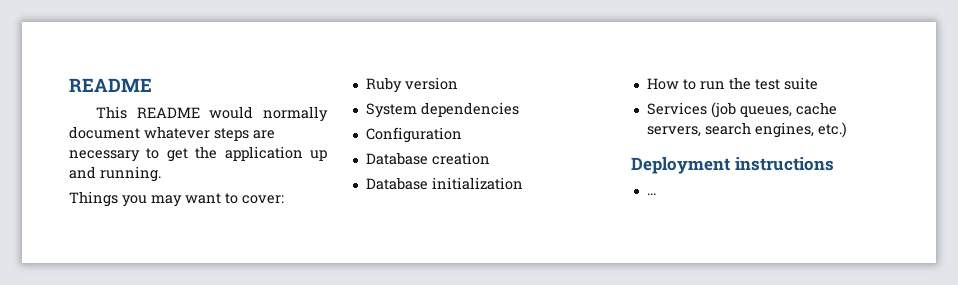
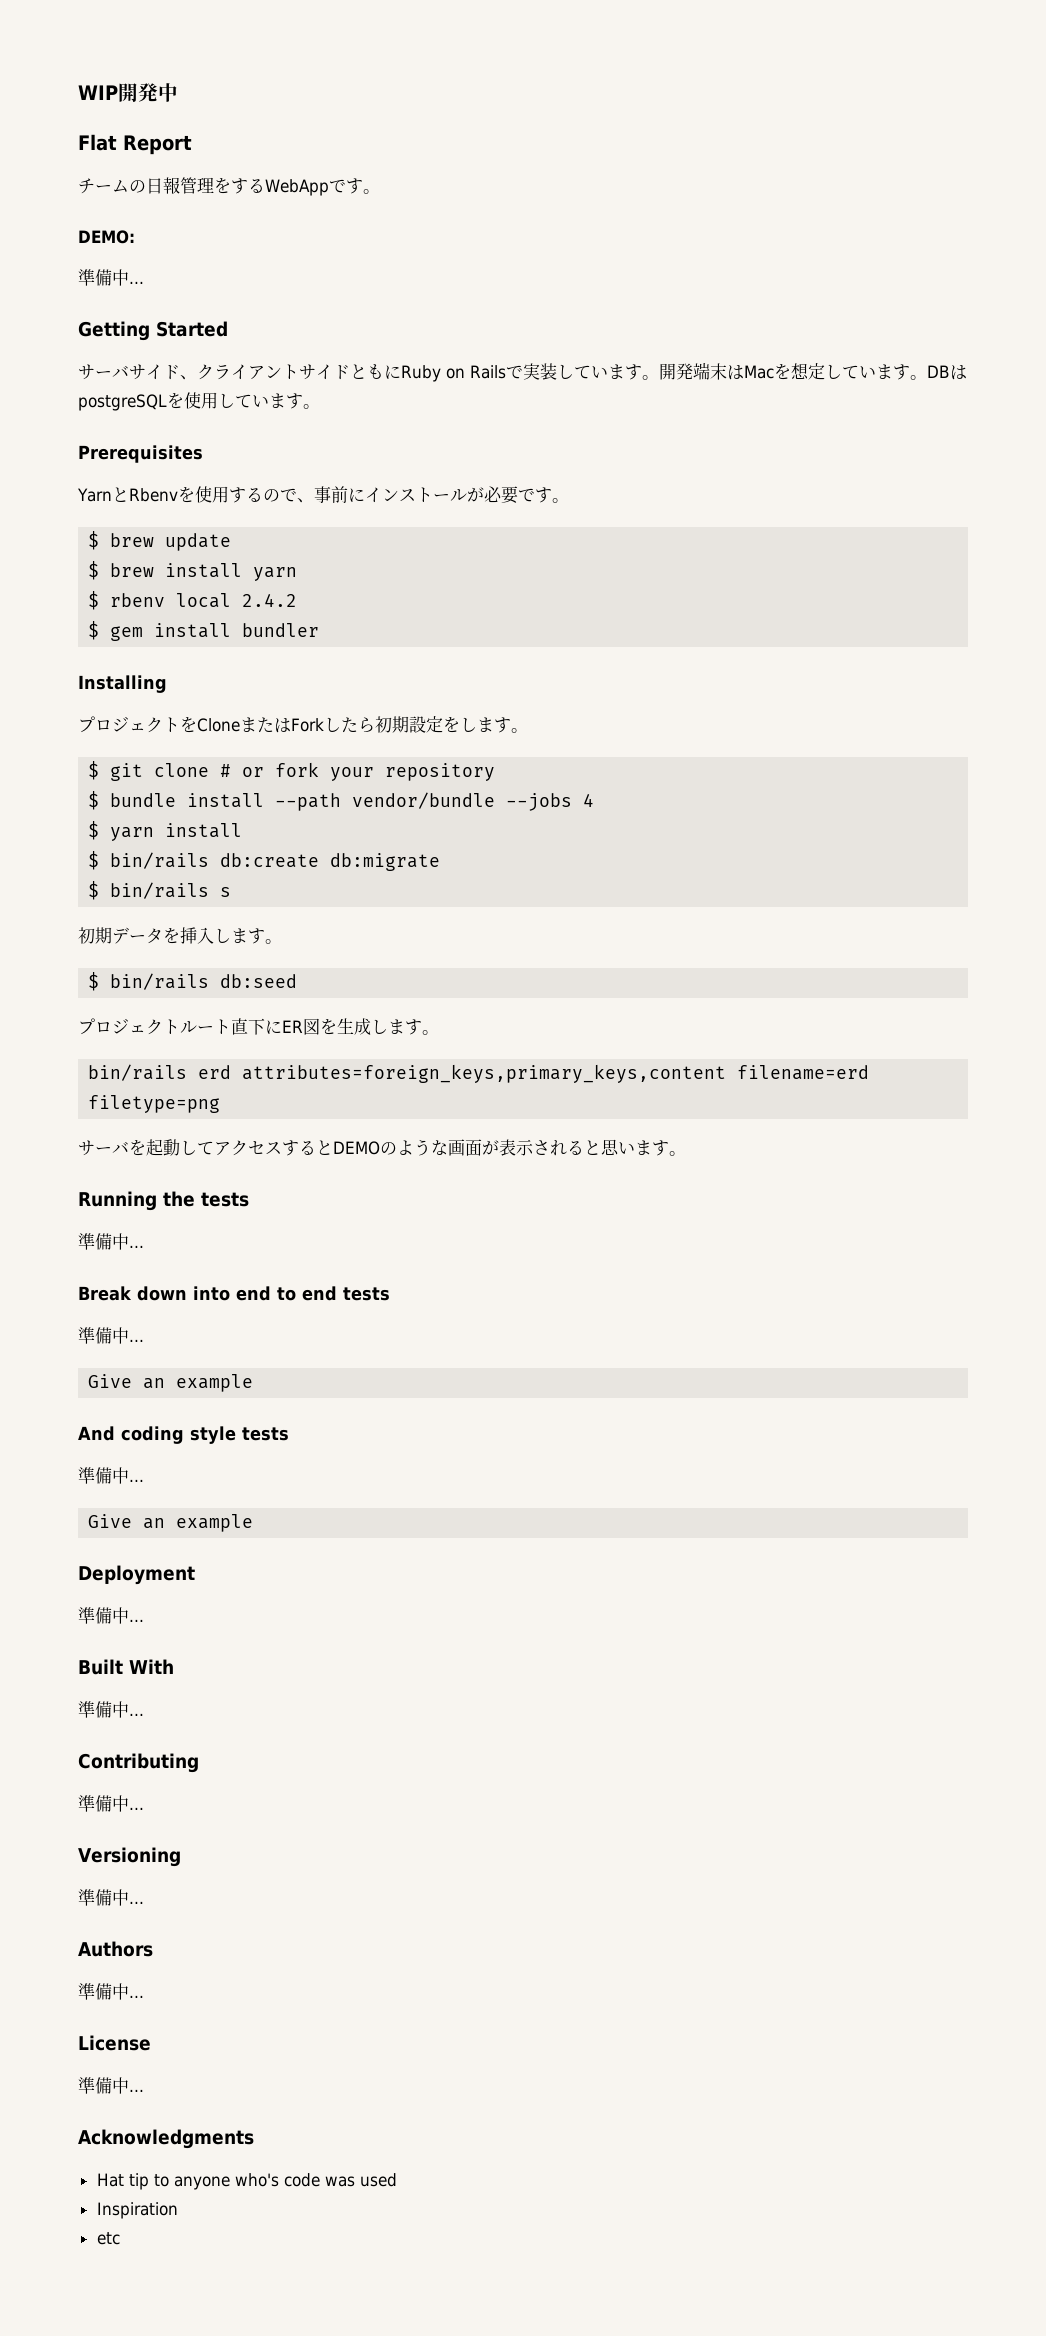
[69,78,152,92] [95,106,328,122] [69,126,275,141] [69,146,327,162] [69,166,161,182] [69,191,284,207] [365,77,458,93] [365,102,519,118] [365,127,462,143] [365,152,490,165] [365,177,523,190] [646,77,818,90] [646,102,837,118] [646,122,847,138] README // This README would normally document whatever steps are necessary to get the application up and running. // Things you may want to cover: // Ruby version // System dependencies // Configuration // Database creation // Database initialization // How to run the test suite // Services (job queues, cache servers, search engines, etc.) -> [78,83,178,102] [78,134,192,155] [78,177,380,196] [78,230,135,244] [78,269,144,286] [78,321,228,341] [78,362,967,382] [78,392,320,411] [78,445,203,463] [77,486,569,504] [88,531,232,551] [88,561,298,581] [88,591,298,610] [88,621,320,641] [78,675,167,693] [78,716,528,733] [88,761,496,781] [88,791,595,811] [88,821,243,841] [88,851,441,871] [88,881,232,900] [78,927,282,944] [88,972,298,991] [78,1018,439,1035] [88,1064,870,1083] [88,1095,221,1113] [78,1139,686,1156] [78,1191,249,1211] [78,1233,144,1250] [78,1286,390,1301] [78,1327,144,1344] [88,1374,254,1392] [78,1426,289,1444] [78,1467,144,1484] [88,1514,254,1532] WIP開発中 // Flat Report // チームの日報管理をするWebAppです。 // DEMO: // 準備中... // Getting Started // サーバサイド、クライアントサイドともにRuby on Railsで実装しています。開発端末はMacを想定しています。DBはpostgreSQLを使用しています。 // Prerequisites // YarnとRbenvを使用するので、事前にインストールが必要です。 // $ brew update // $ brew install yarn // $ rbenv local 2.4.2 // $ gem install bundler // Installing // プロジェクトをCloneまたはForkしたら初期設定をします。 // $ git clone # or fork your repository // $ bundle install --path vendor/bundle --jobs 4 // $ yarn install // $ bin/rails db:create db:migrate // $ bin/rails s // 初期データを挿入します。 // $ bin/rails db:seed // プロジェクトルート直下にER図を生成します。 // bin/rails erd attributes=foreign_keys,primary_keys,content filename=erd filetype=png // サーバを起動してアクセスするとDEMOのような画面が表示されると思います。 // Running the tests // 準備中... // Break down into end to end tests // 準備中... // Give an example // And coding style tests // 準備中... // Give an example
[734,157,834,171] [646,193,656,195] instructions // ... -> [78,1607,144,1624] [78,1659,174,1675] [78,1701,144,1718] [78,1753,199,1773] [78,1795,144,1812] [78,1847,181,1867] [78,1889,144,1906] [78,1941,153,1957] [78,1983,144,2000] [78,2035,151,2051] [78,2077,144,2094] [78,2129,254,2149] [96,2173,397,2190] [96,2202,178,2219] [96,2232,120,2245] // 準備中... // Built With // 準備中... // Contributing // 準備中... // Versioning // 準備中... // Authors // 準備中... // License // 準備中... // Acknowledgments // Hat tip to anyone who's code was used // Inspiration // etc

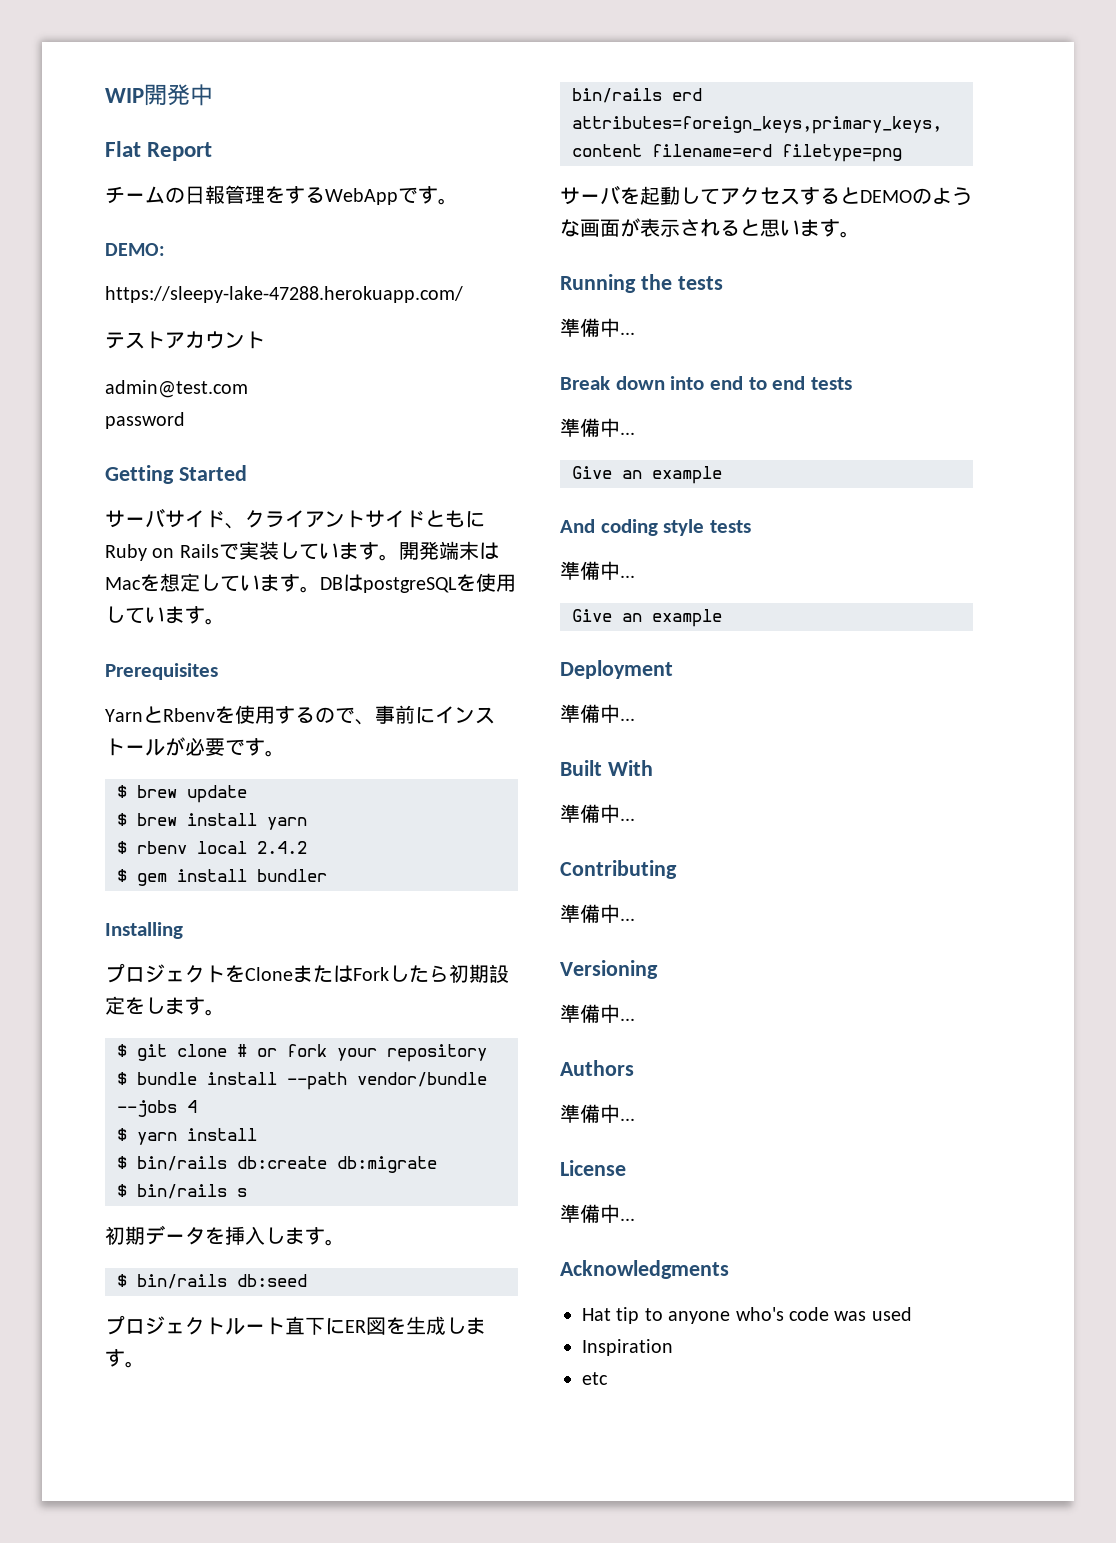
[78,269,144,286] 準備中... -> [105,286,463,303] [105,331,265,349] [105,380,248,398] [105,412,185,429] https://sleepy-lake-47288.herokuapp.com/ // テストアカウント // admin@test.com // password

